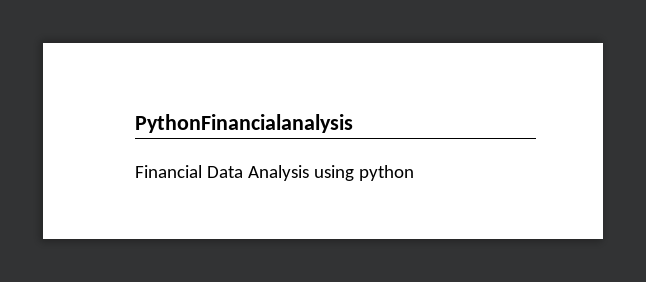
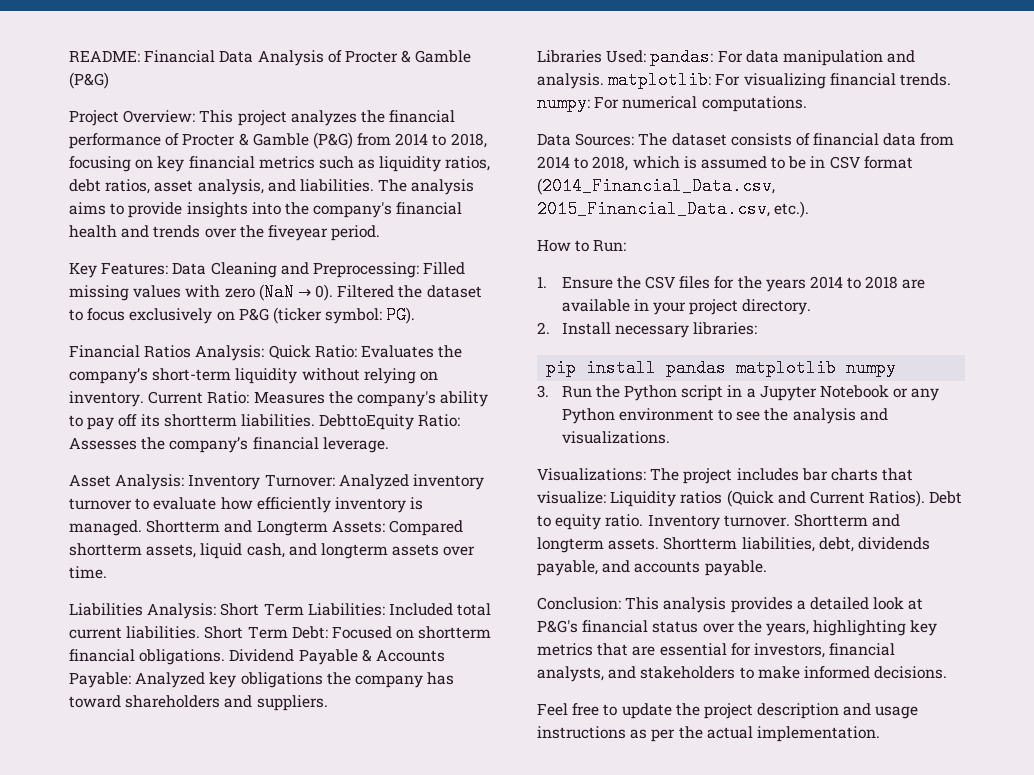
[135,114,353,133] PythonFinancialanalysis // -> [69,50,140,62] README:
[313,165,414,181] using python -> [327,50,472,63] [69,72,109,89] [69,110,456,126] [69,132,487,149] [69,156,491,172] [69,179,475,195] [69,202,463,218] [69,225,381,241] [69,262,466,278] [69,283,482,301] [69,306,416,324] [69,345,463,361] [69,368,438,384] [69,391,489,407] [69,414,461,430] [69,437,389,453] [69,474,484,490] [69,497,424,513] [69,520,463,536] [69,543,476,559] [69,566,107,579] [69,603,492,619] [69,626,492,639] [69,649,445,665] [69,672,455,688] [69,695,328,711] [537,48,916,66] [537,71,951,89] [537,94,807,112] [537,133,955,146] [537,156,913,171] [537,177,775,195] [537,200,810,218] [537,239,627,252] [537,276,926,292] [561,299,812,315] [537,322,758,338] [546,359,897,377] [537,385,940,401] [561,408,888,424] [561,431,670,444] [537,468,914,484] [537,490,963,507] [537,514,901,530] [537,537,930,553] [537,560,767,576] [537,597,924,613] [537,620,938,636] [537,643,896,658] [537,666,948,682] [537,703,919,719] [537,726,880,742] of Procter & Gamble (P&G) // Project Overview: This project analyzes the financial performance of Procter & Gamble (P&G) from 2014 to 2018, focusing on key financial metrics such as liquidity ratios, debt ratios, asset analysis, and liabilities. The analysis aims to provide insights into the company's financial health and trends over the fiveyear period. // Key Features: Data Cleaning and Preprocessing: Filled missing values with zero (NaN → 0). Filtered the dataset to focus exclusively on P&G (ticker symbol: PG). // Financial Ratios Analysis: Quick Ratio: Evaluates the company’s short-term liquidity without relying on inventory. Current Ratio: Measures the company's ability to pay off its shortterm liabilities. DebttoEquity Ratio: Assesses the company’s financial leverage. // Asset Analysis: Inventory Turnover: Analyzed inventory turnover to evaluate how efficiently inventory is managed. Shortterm and Longterm Assets: Compared shortterm assets, liquid cash, and longterm assets over time. // Liabilities Analysis: Short Term Liabilities: Included total current liabilities. Short Term Debt: Focused on shortterm financial obligations. Dividend Payable & Accounts Payable: Analyzed key obligations the company has toward shareholders and suppliers. // Libraries Used: pandas: For data manipulation and analysis. matplotlib: For visualizing financial trends. numpy: For numerical computations. // Data Sources: The dataset consists of financial data from 2014 to 2018, which is assumed to be in CSV format (2014_Financial_Data.csv, 2015_Financial_Data.csv, etc.). // How to Run: // 1. Ensure the CSV files for the years 2014 to 2018 are available in your project directory. // 2. Install necessary libraries: // pip install pandas matplotlib numpy // 3. Run the Python script in a Jupyter Notebook or any Python environment to see the analysis and visualizations. // Visualizations: The project includes bar charts that visualize: Liquidity ratios (Quick and Current Ratios). Debt to equity ratio. Inventory turnover. Shortterm and longterm assets. Shortterm liabilities, debt, dividends payable, and accounts payable. // Conclusion: This analysis provides a detailed look at P&G's financial status over the years, highlighting key metrics that are essential for investors, financial analysts, and stakeholders to make informed decisions. // Feel free to update the project description and usage instructions as per the actual implementation.

